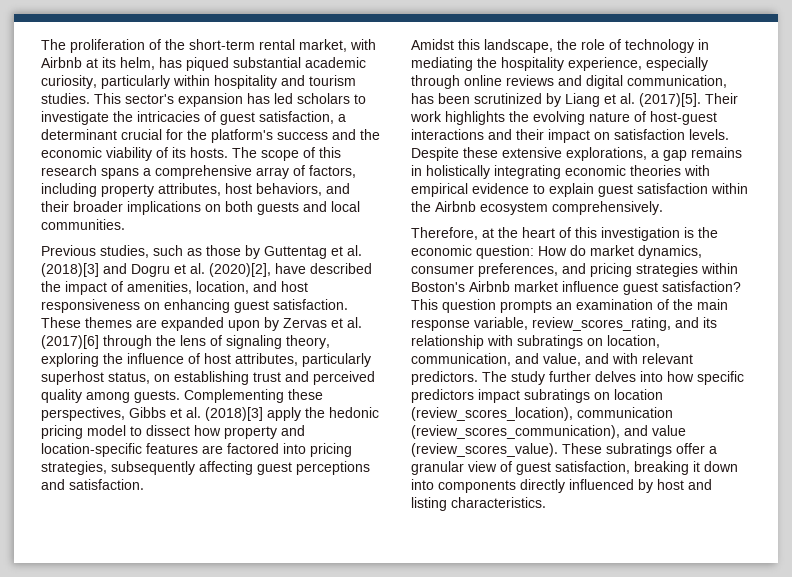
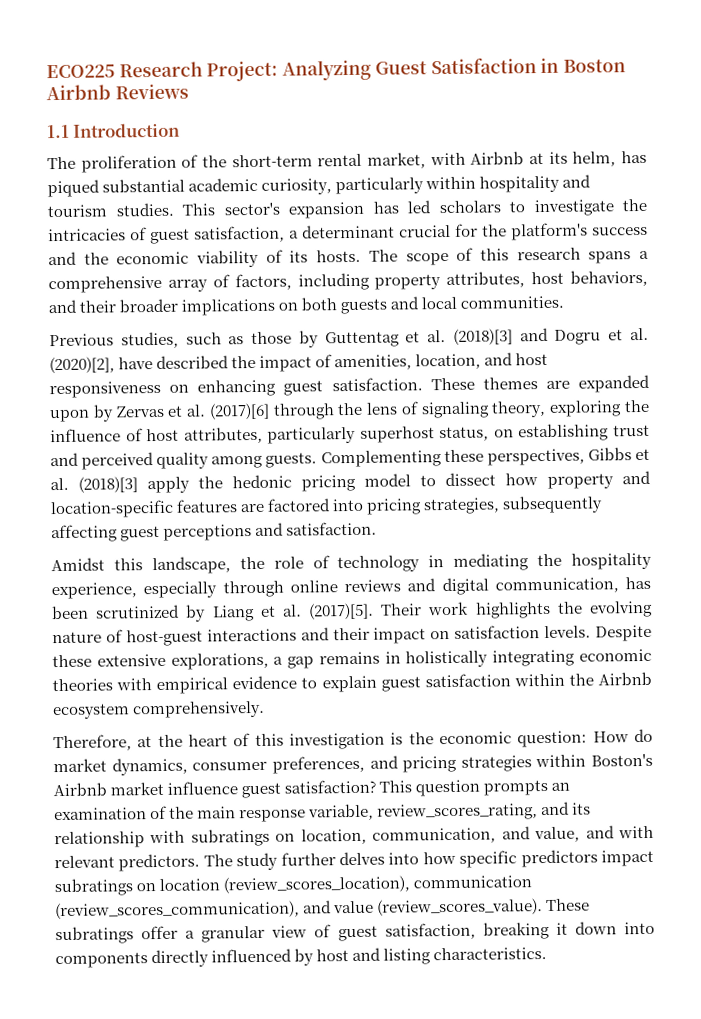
(41, 44) none -> [46,57,627,82] [46,83,189,101] [47,122,181,139] ECO225 Research Project: Analyzing Guest Satisfaction in Boston Airbnb Reviews // 1.1 Introduction //

